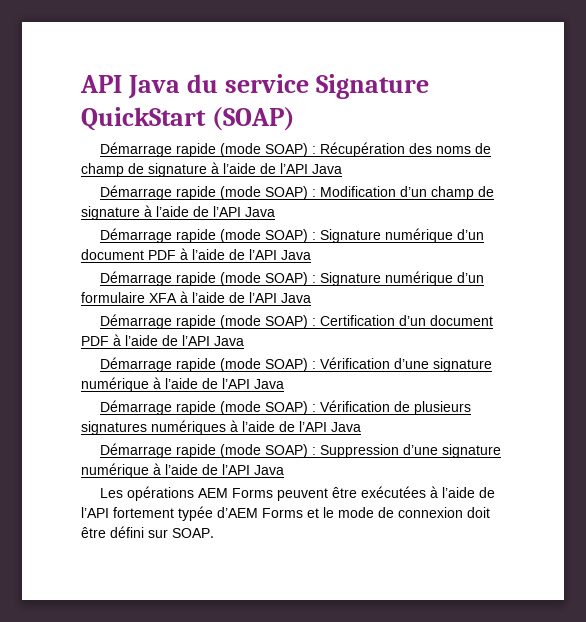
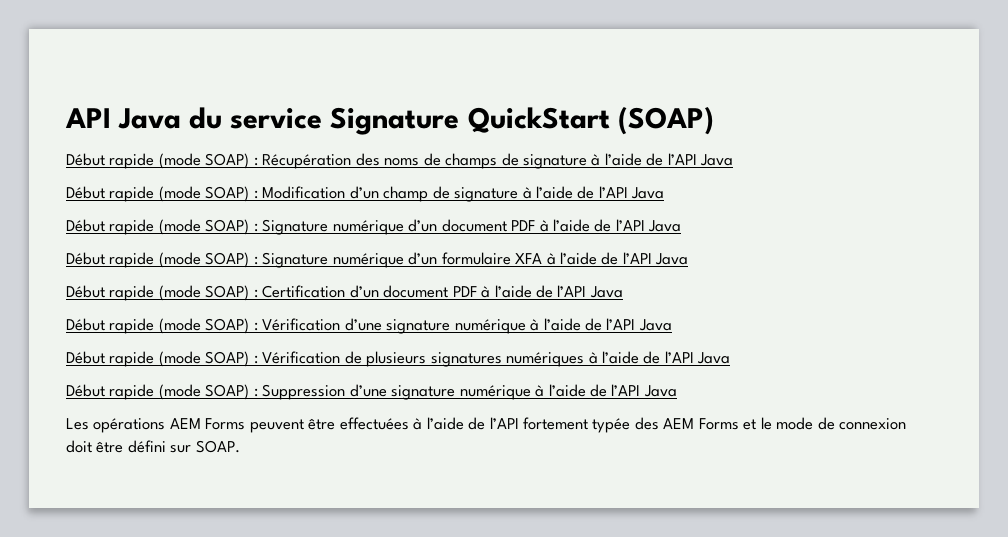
[100,142,173,157] Démarrage -> [66,153,105,166] Début
[81,162,342,177] [100,185,173,200] champ de signature à l’aide de l’API Java // Démarrage -> [445,153,734,169] [66,186,105,199] champs de signature à l’aide de l’API Java // Début
[100,228,173,243] Démarrage -> [66,219,105,232] Début
[100,271,173,286] Démarrage -> [66,252,105,265] Début
[100,314,173,329] Démarrage -> [66,285,105,298] Début
[100,357,173,372] Démarrage -> [66,318,105,331] Début
[100,400,173,415] Démarrage -> [66,351,105,364] Début
[100,443,173,458] Démarrage -> [66,384,105,397] Début
[361,486,427,498] exécutées -> [339,417,409,430] effectuées
[217,507,258,518] d’AEM -> [634,417,695,430] des AEM

